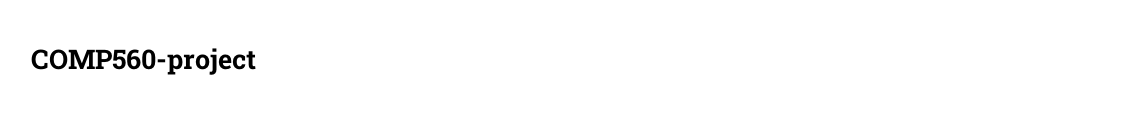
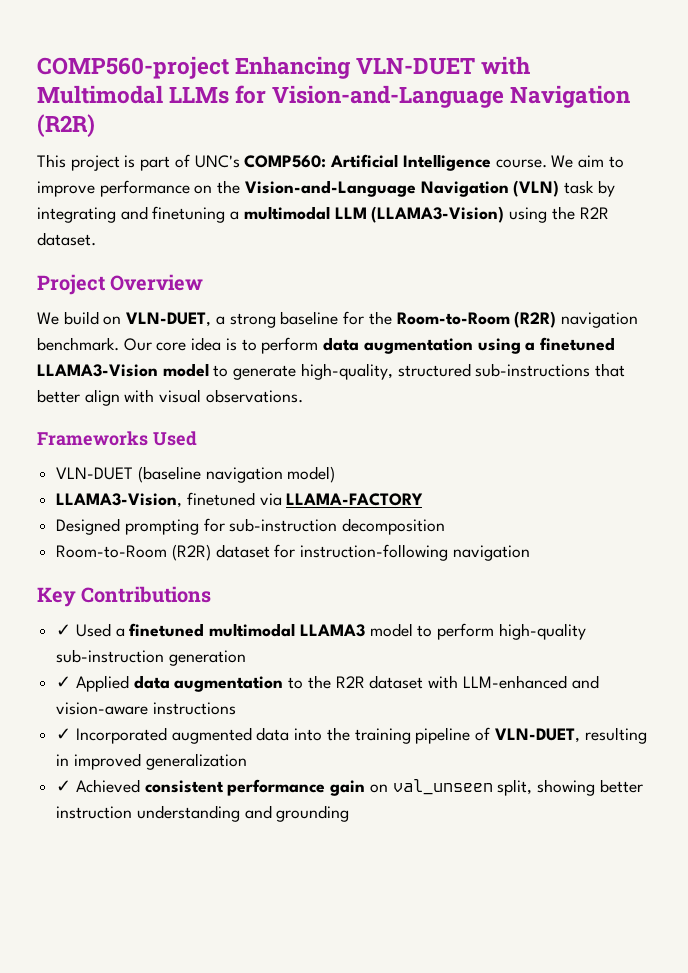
(256, 61) none -> [235,56,531,79] [37,85,631,108] [37,114,95,137] [37,154,624,171] [37,180,615,197] [37,206,609,223] [37,232,96,246] [37,274,204,295] [37,311,638,328] [37,337,615,354] [37,363,626,380] [37,389,303,406] [37,431,197,446] [56,466,336,483] [56,492,424,508] [56,518,446,535] [56,544,530,561] [37,586,212,607] [56,623,586,640] [56,649,246,666] [56,675,599,692] [56,702,236,715] [56,727,647,744] [56,753,247,770] [56,779,643,796] [56,805,350,822] Enhancing VLN-DUET with Multimodal LLMs for Vision-and-Language Navigation (R2R) // This project is part of UNC's COMP560: Artificial Intelligence course. We aim to improve performance on the Vision-and-Language Navigation (VLN) task by integrating and finetuning a multimodal LLM (LLAMA3-Vision) using the R2R dataset. // Project Overview // We build on VLN-DUET, a strong baseline for the Room-to-Room (R2R) navigation benchmark. Our core idea is to perform data augmentation using a finetuned LLAMA3-Vision model to generate high-quality, structured sub-instructions that better align with visual observations. // Frameworks Used // VLN-DUET (baseline navigation model) // LLAMA3-Vision, finetuned via LLAMA-FACTORY // Designed prompting for sub-instruction decomposition // Room-to-Room (R2R) dataset for instruction-following navigation // Key Contributions // ✓ Used a finetuned multimodal LLAMA3 model to perform high-quality sub-instruction generation // ✓ Applied data augmentation to the R2R dataset with LLM-enhanced and vision-aware instructions // ✓ Incorporated augmented data into the training pipeline of VLN-DUET, resulting in improved generalization // ✓ Achieved consistent performance gain on val_unseen split, showing better instruction understanding and grounding

